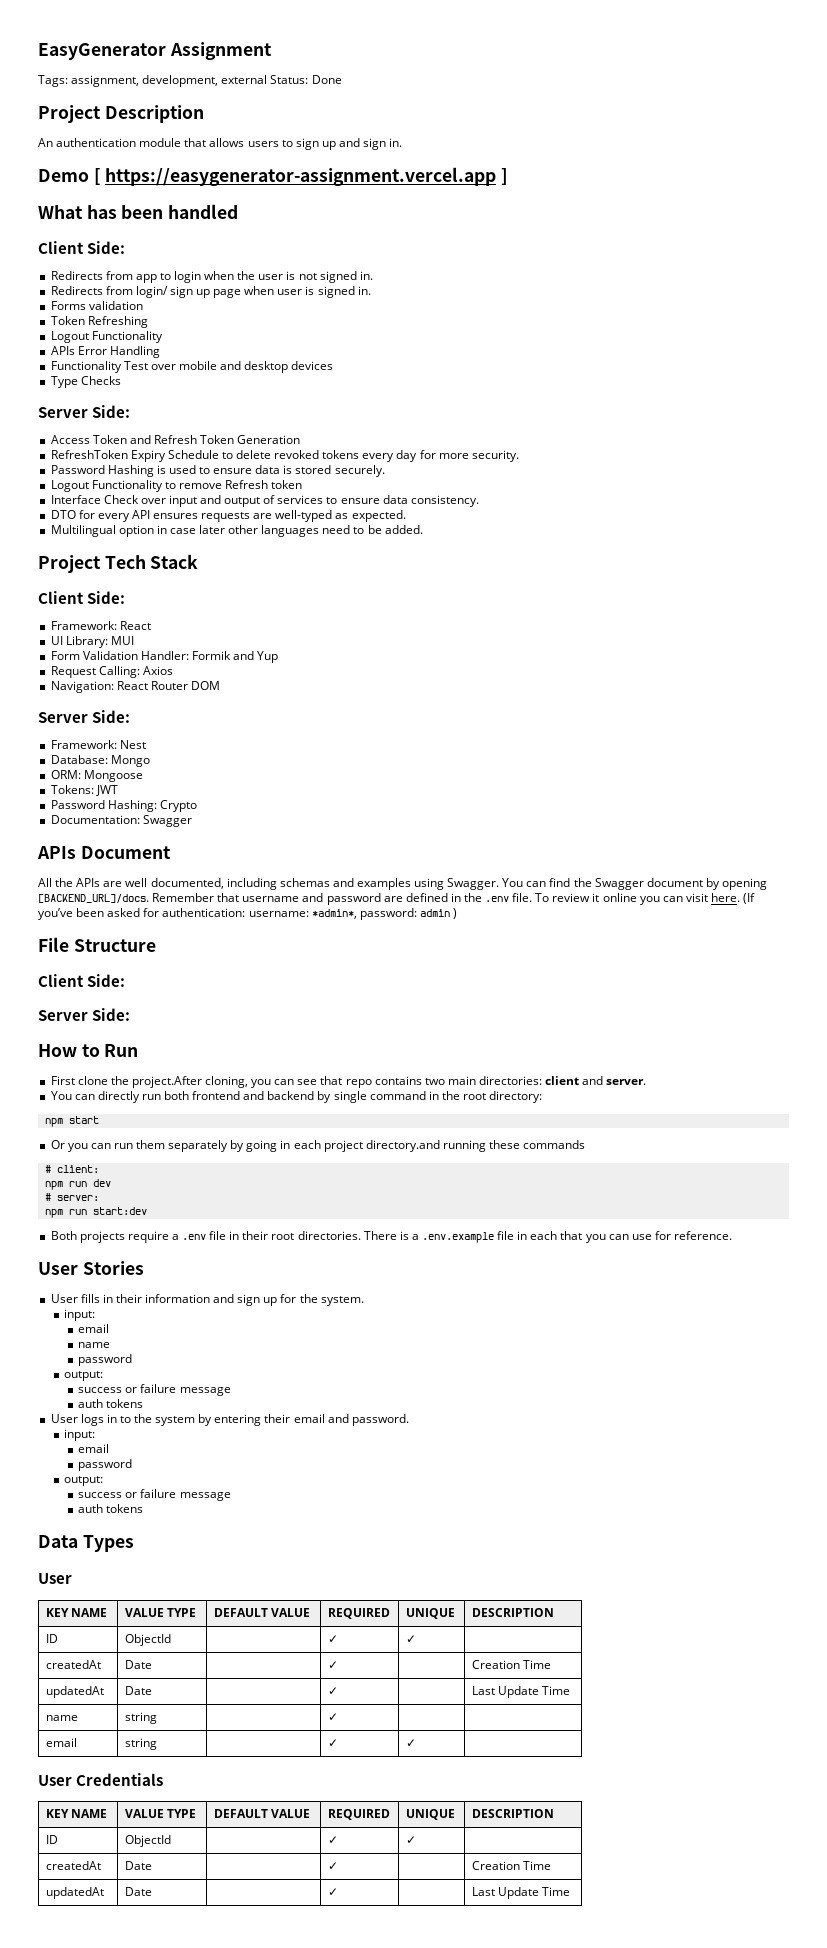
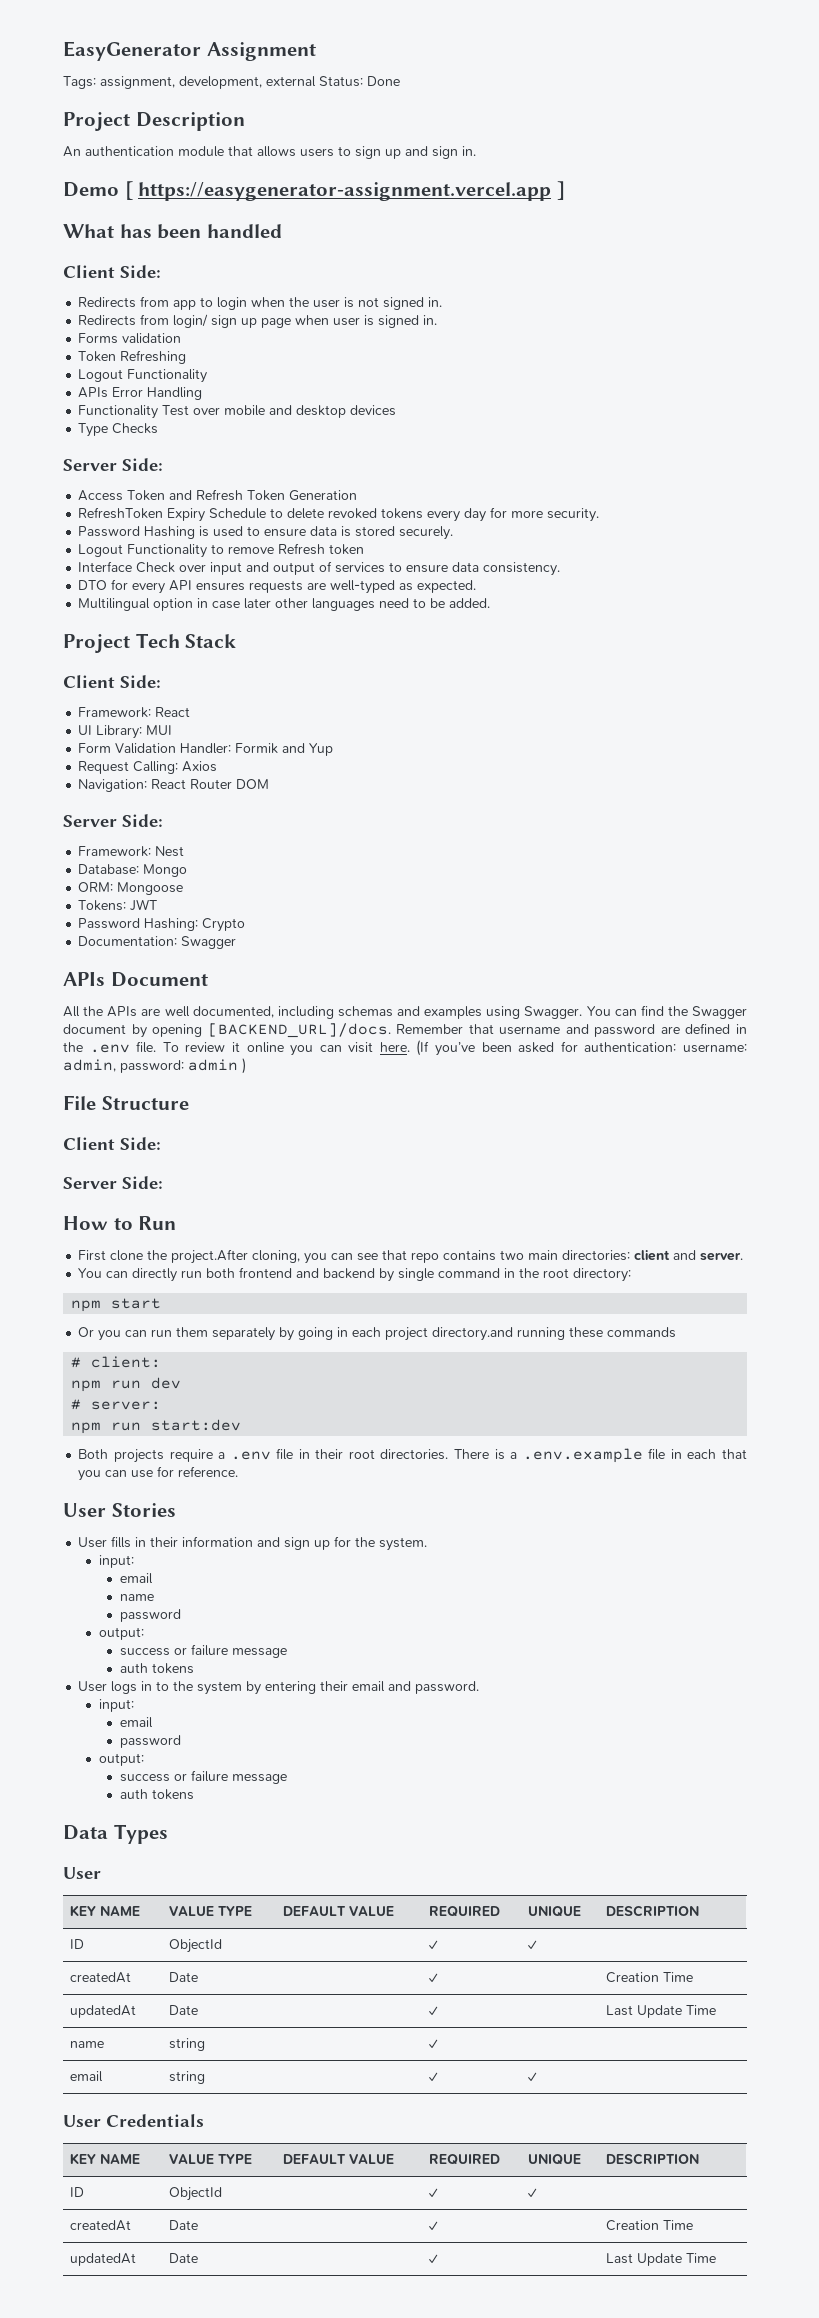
[311,909,357,919] *admin*, -> [63,1059,116,1072] admin,

